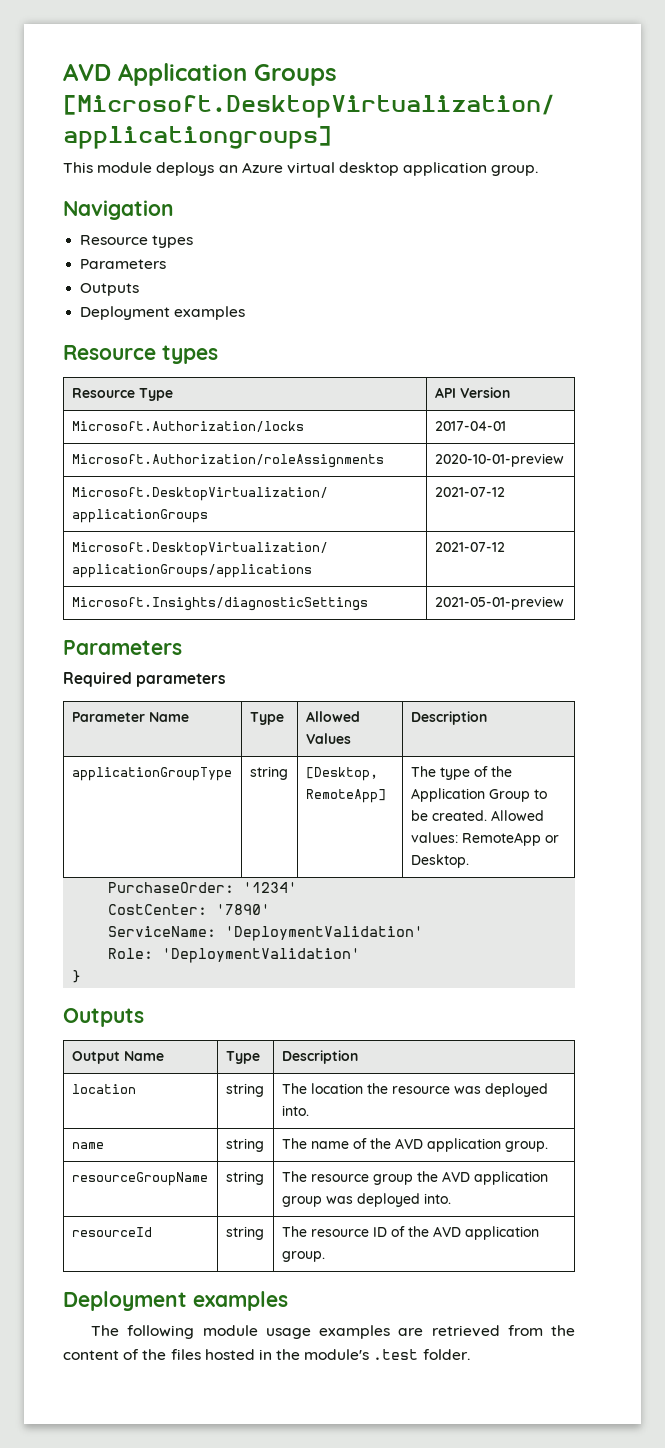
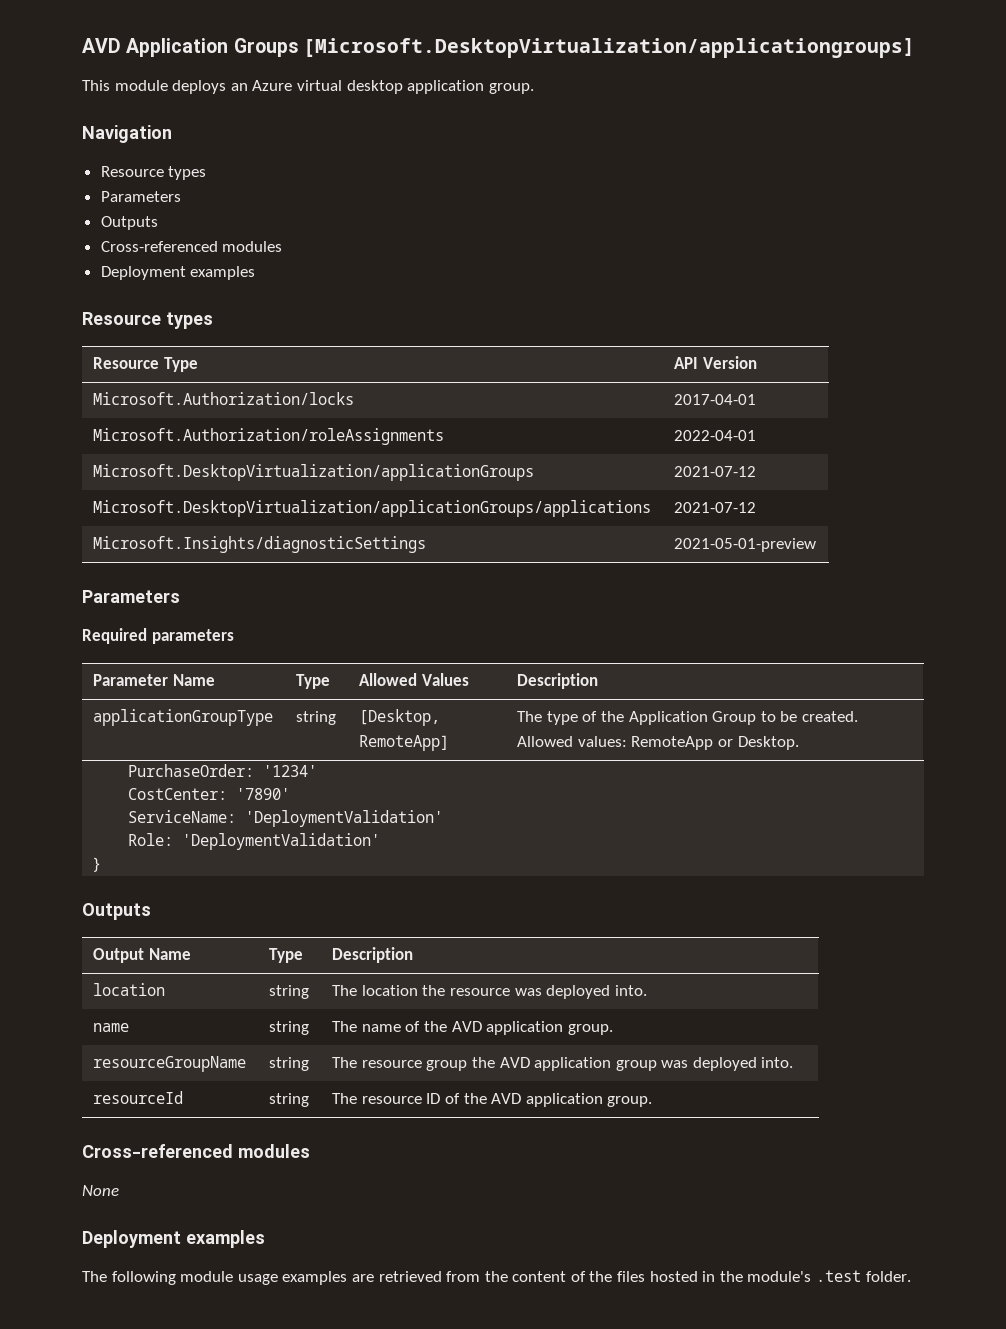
(140, 289) none -> [100,241,283,252] // Cross-referenced modules
[434,453,564,467] 2020-10-01-preview -> [674,430,757,441] 2022-04-01
(325, 1256) none -> [82,1144,310,1158] [82,1185,119,1196] // Cross-referenced modules // None

